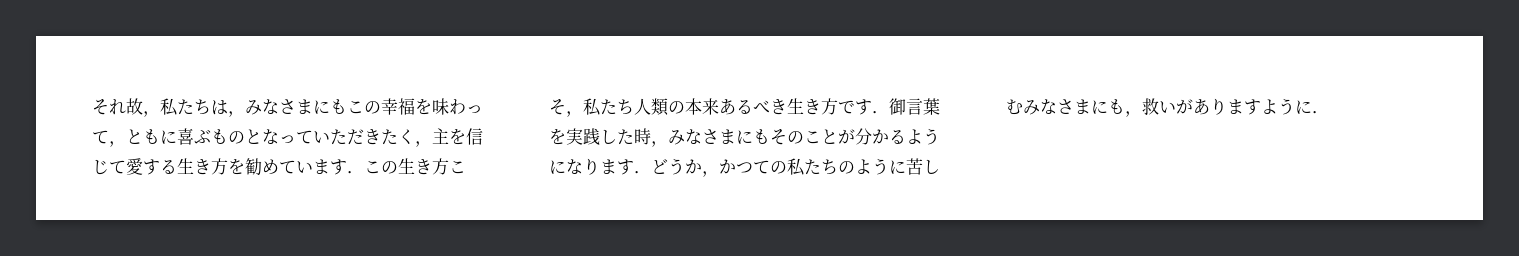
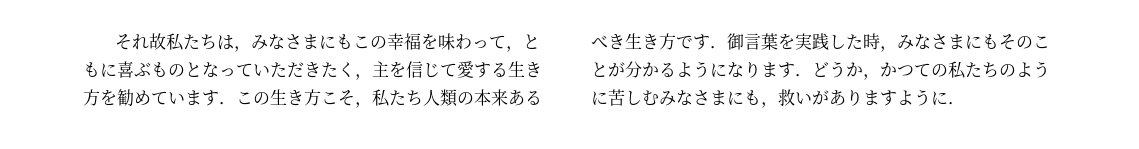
[143,111,160,117] ， -> (167, 41) none

